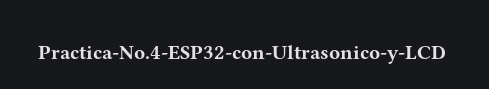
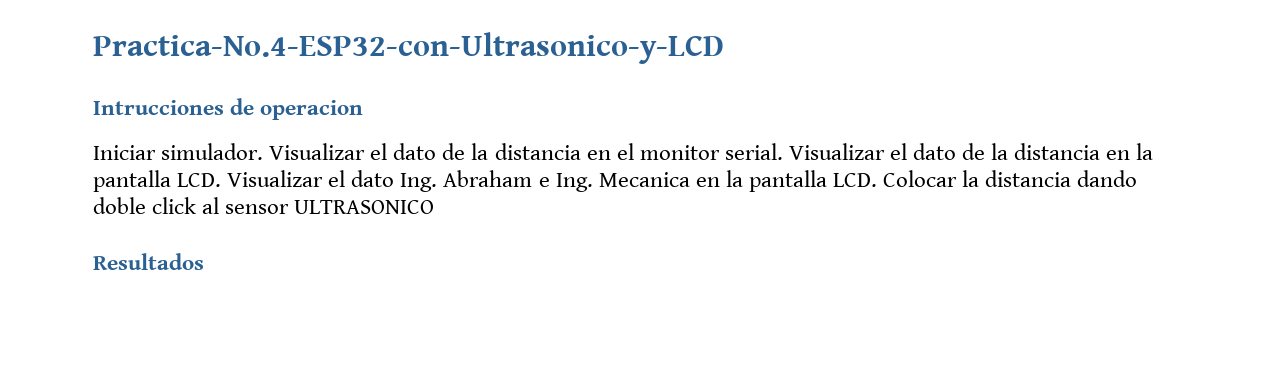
(446, 54) none -> [93,98,364,120] [93,143,1154,160] [93,170,1138,192] [93,197,435,214] [93,253,204,270] // Intrucciones de operacion // Iniciar simulador. Visualizar el dato de la distancia en el monitor serial. Visualizar el dato de la distancia en la pantalla LCD. Visualizar el dato Ing. Abraham e Ing. Mecanica en la pantalla LCD. Colocar la distancia dando doble click al sensor ULTRASONICO // Resultados

